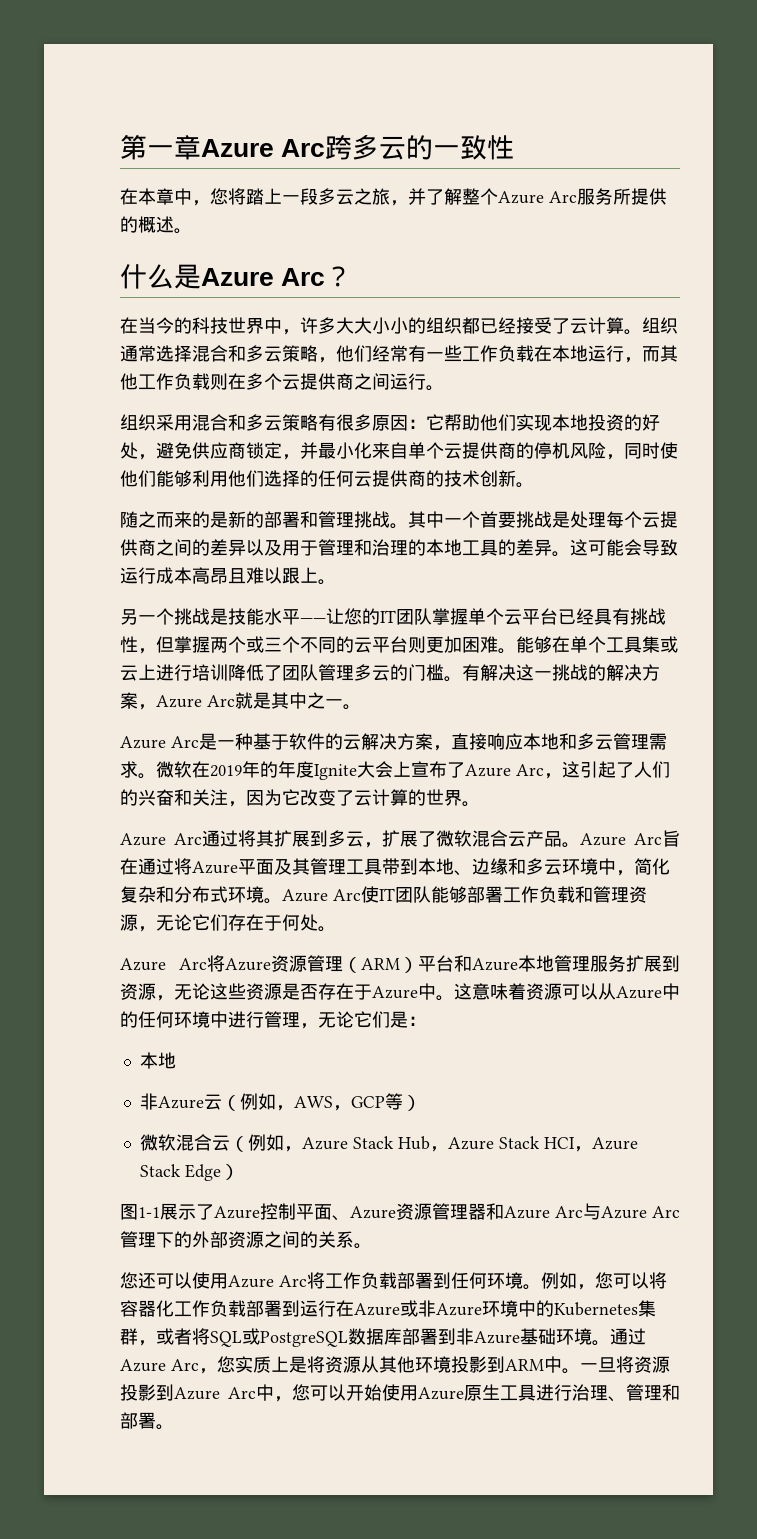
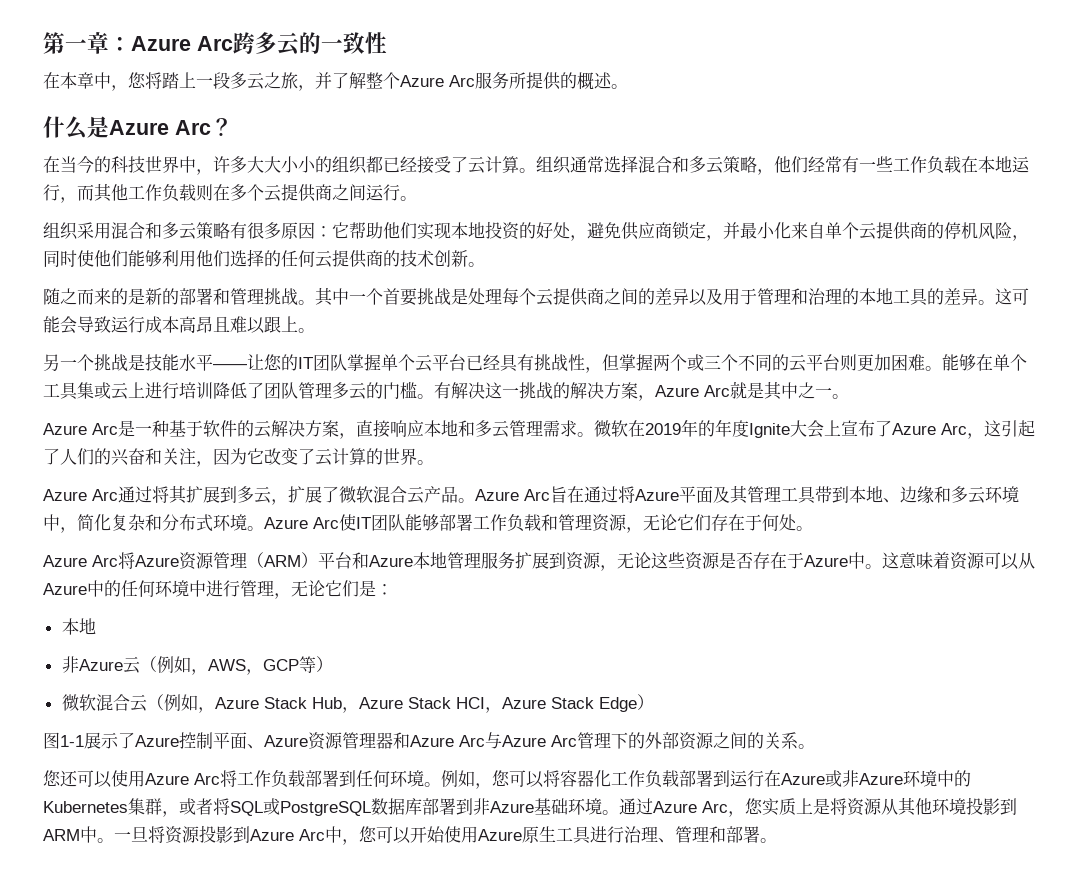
(201, 147) none -> [109,37,131,51] ：

